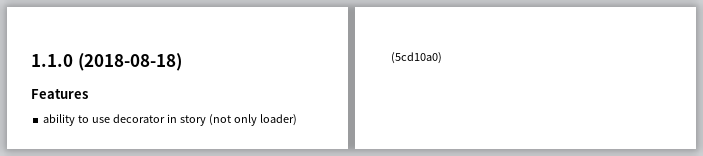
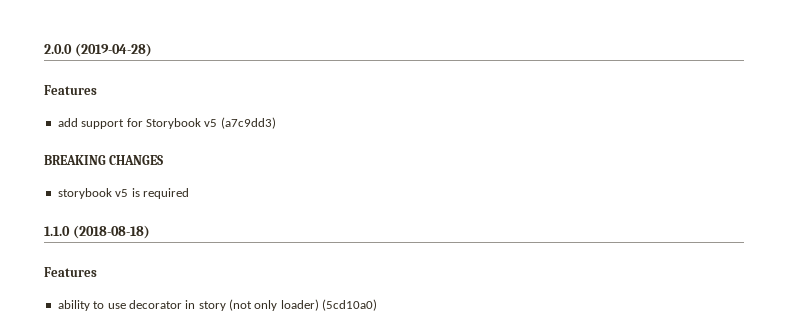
(31, 60) none -> [44,43,152,57] [44,85,97,95] [57,117,276,129] [44,155,164,165] [57,188,189,199] 2.0.0 (2019-04-28) // Features // add support for Storybook v5 (a7c9dd3) // BREAKING CHANGES // storybook v5 is required //

